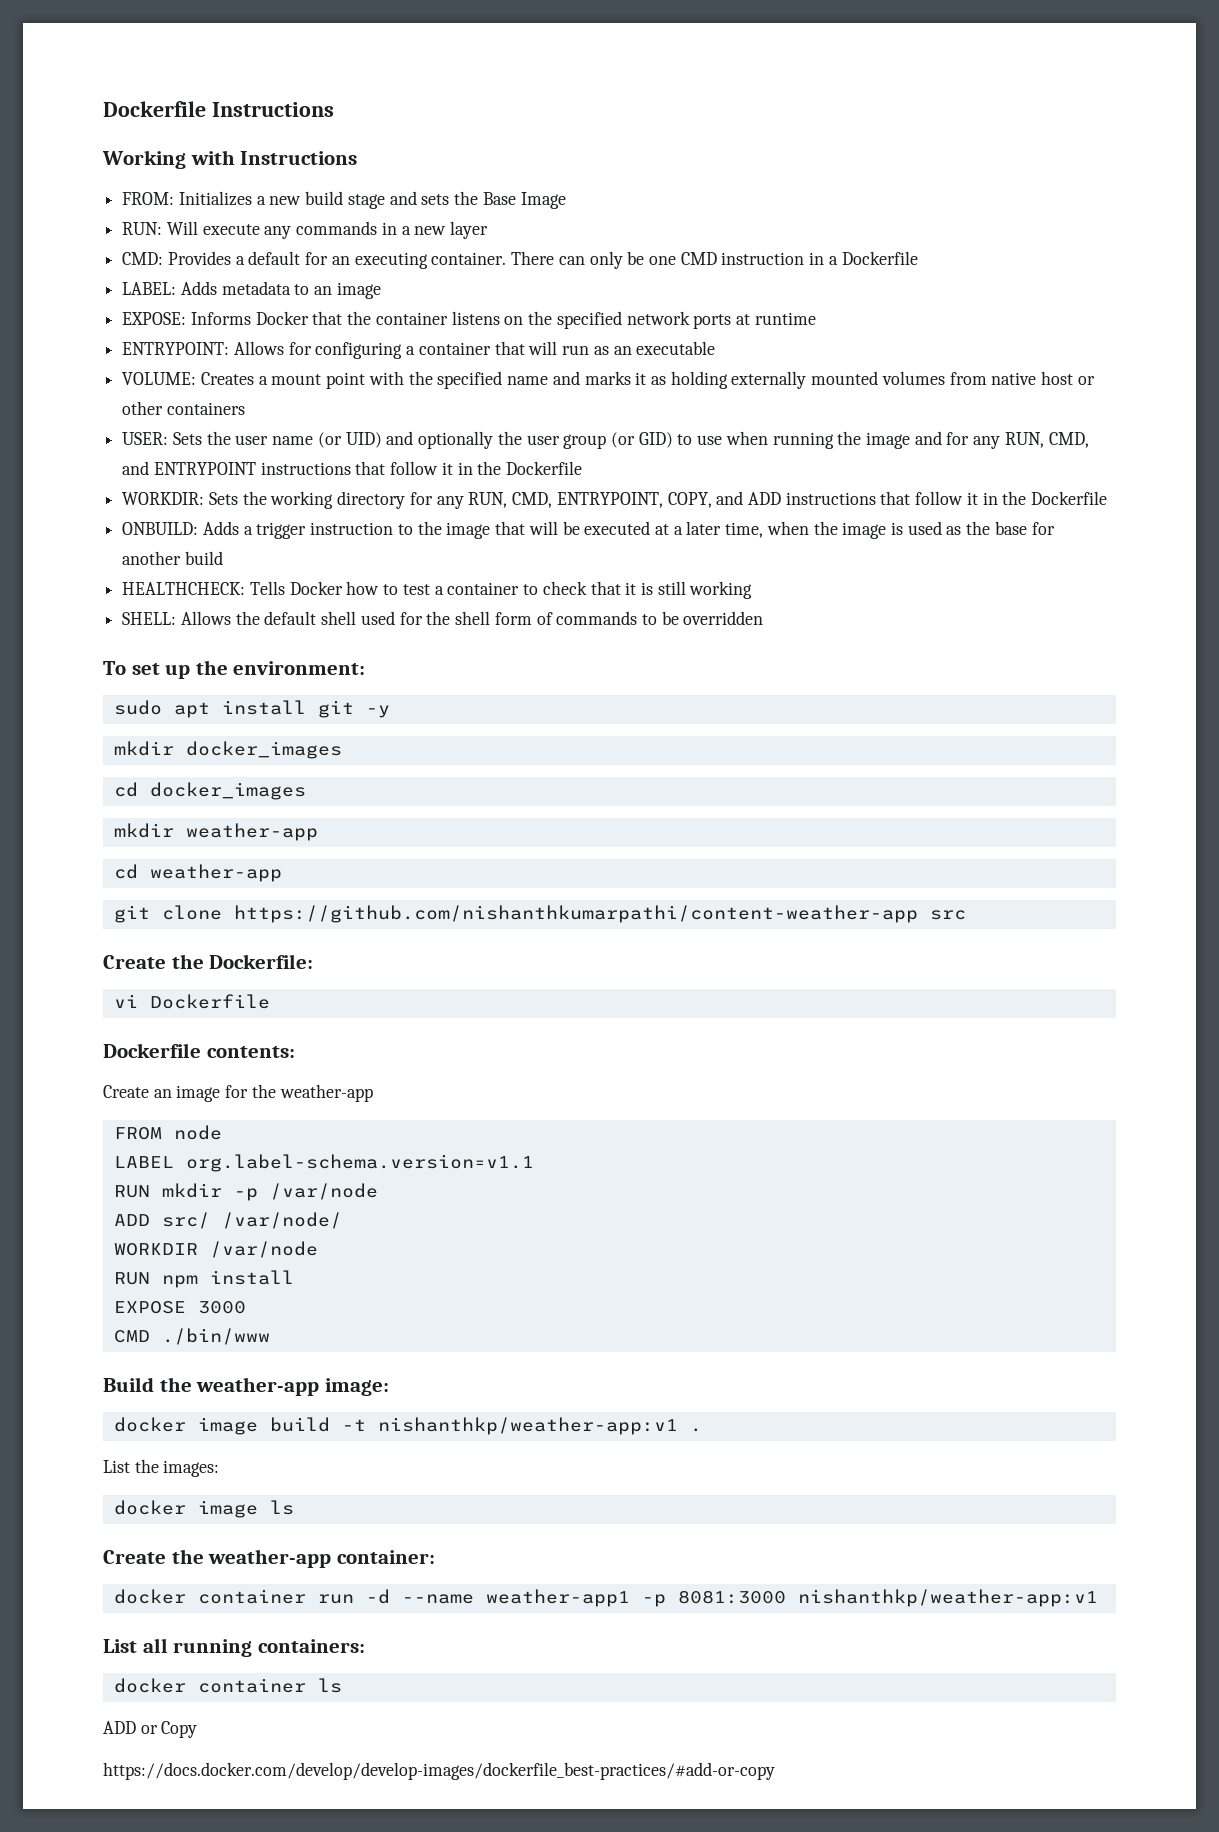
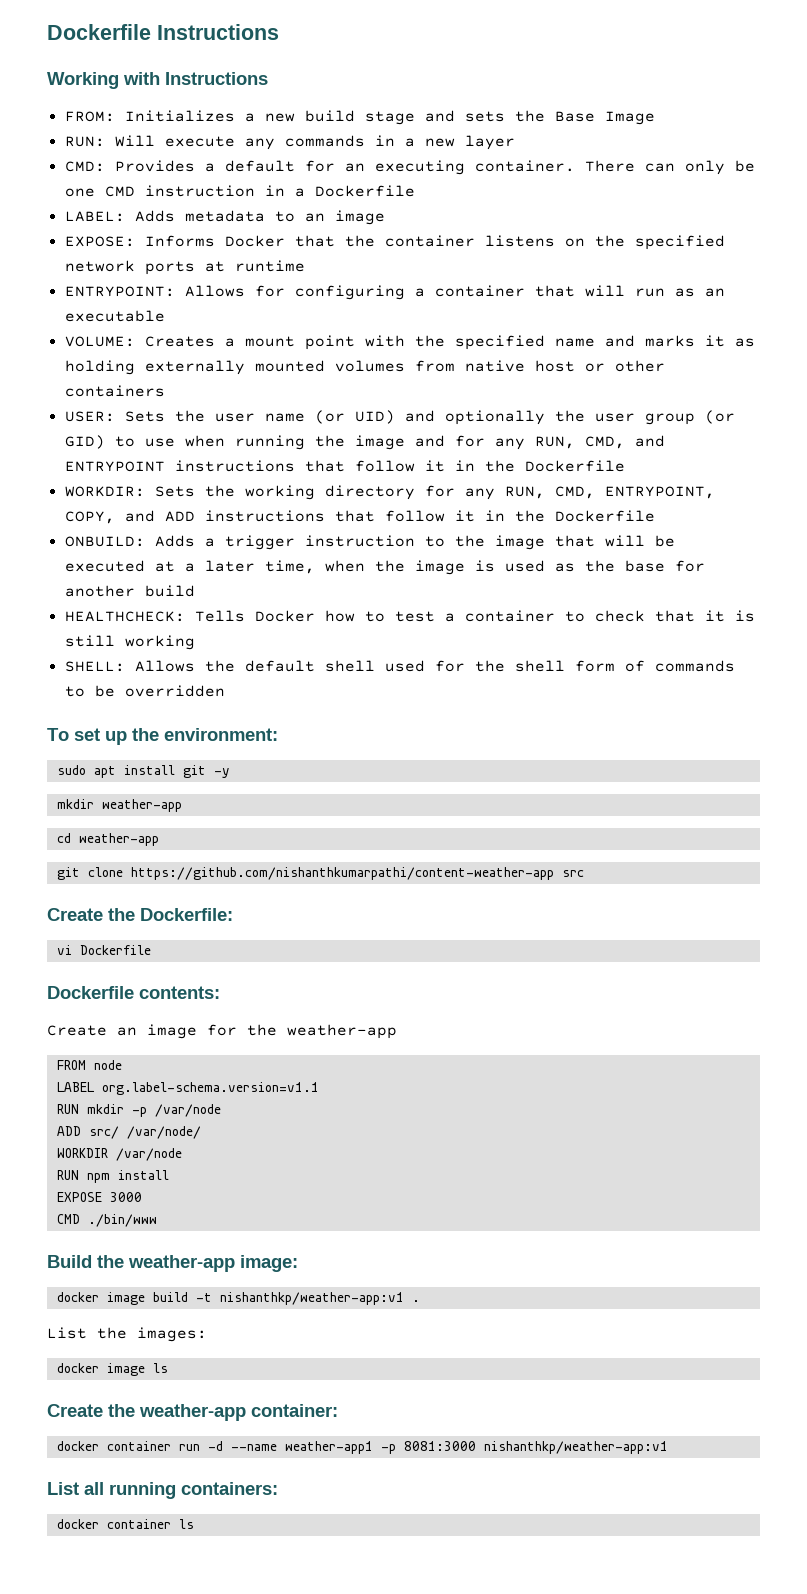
[113,741,342,759] [113,782,306,800] // mkdir docker_images // cd docker_images -> (230, 773) none
[103,1721,198,1738] [103,1762,775,1780] // ADD or Copy // https://docs.docker.com/develop/develop-images/dockerfile_best-practices/#add-or-copy -> (194, 1524) none

